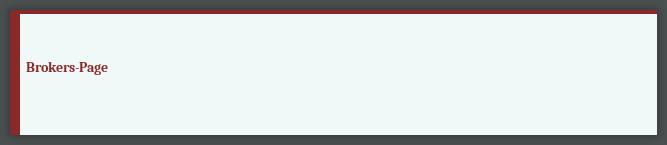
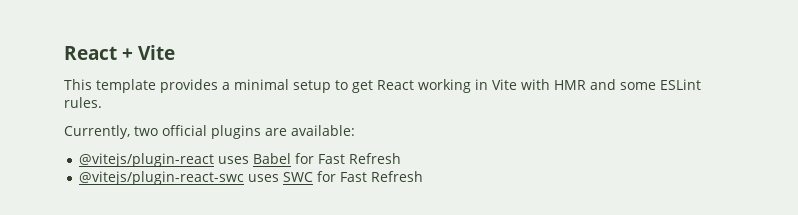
[26,61,108,75] Brokers-Page -> [64,45,176,60] [64,79,701,93] [64,97,102,108] [64,125,355,139] [78,153,401,167] [78,171,423,185] React + Vite // This template provides a minimal setup to get React working in Vite with HMR and some ESLint rules. // Currently, two official plugins are available: // @vitejs/plugin-react uses Babel for Fast Refresh // @vitejs/plugin-react-swc uses SWC for Fast Refresh

